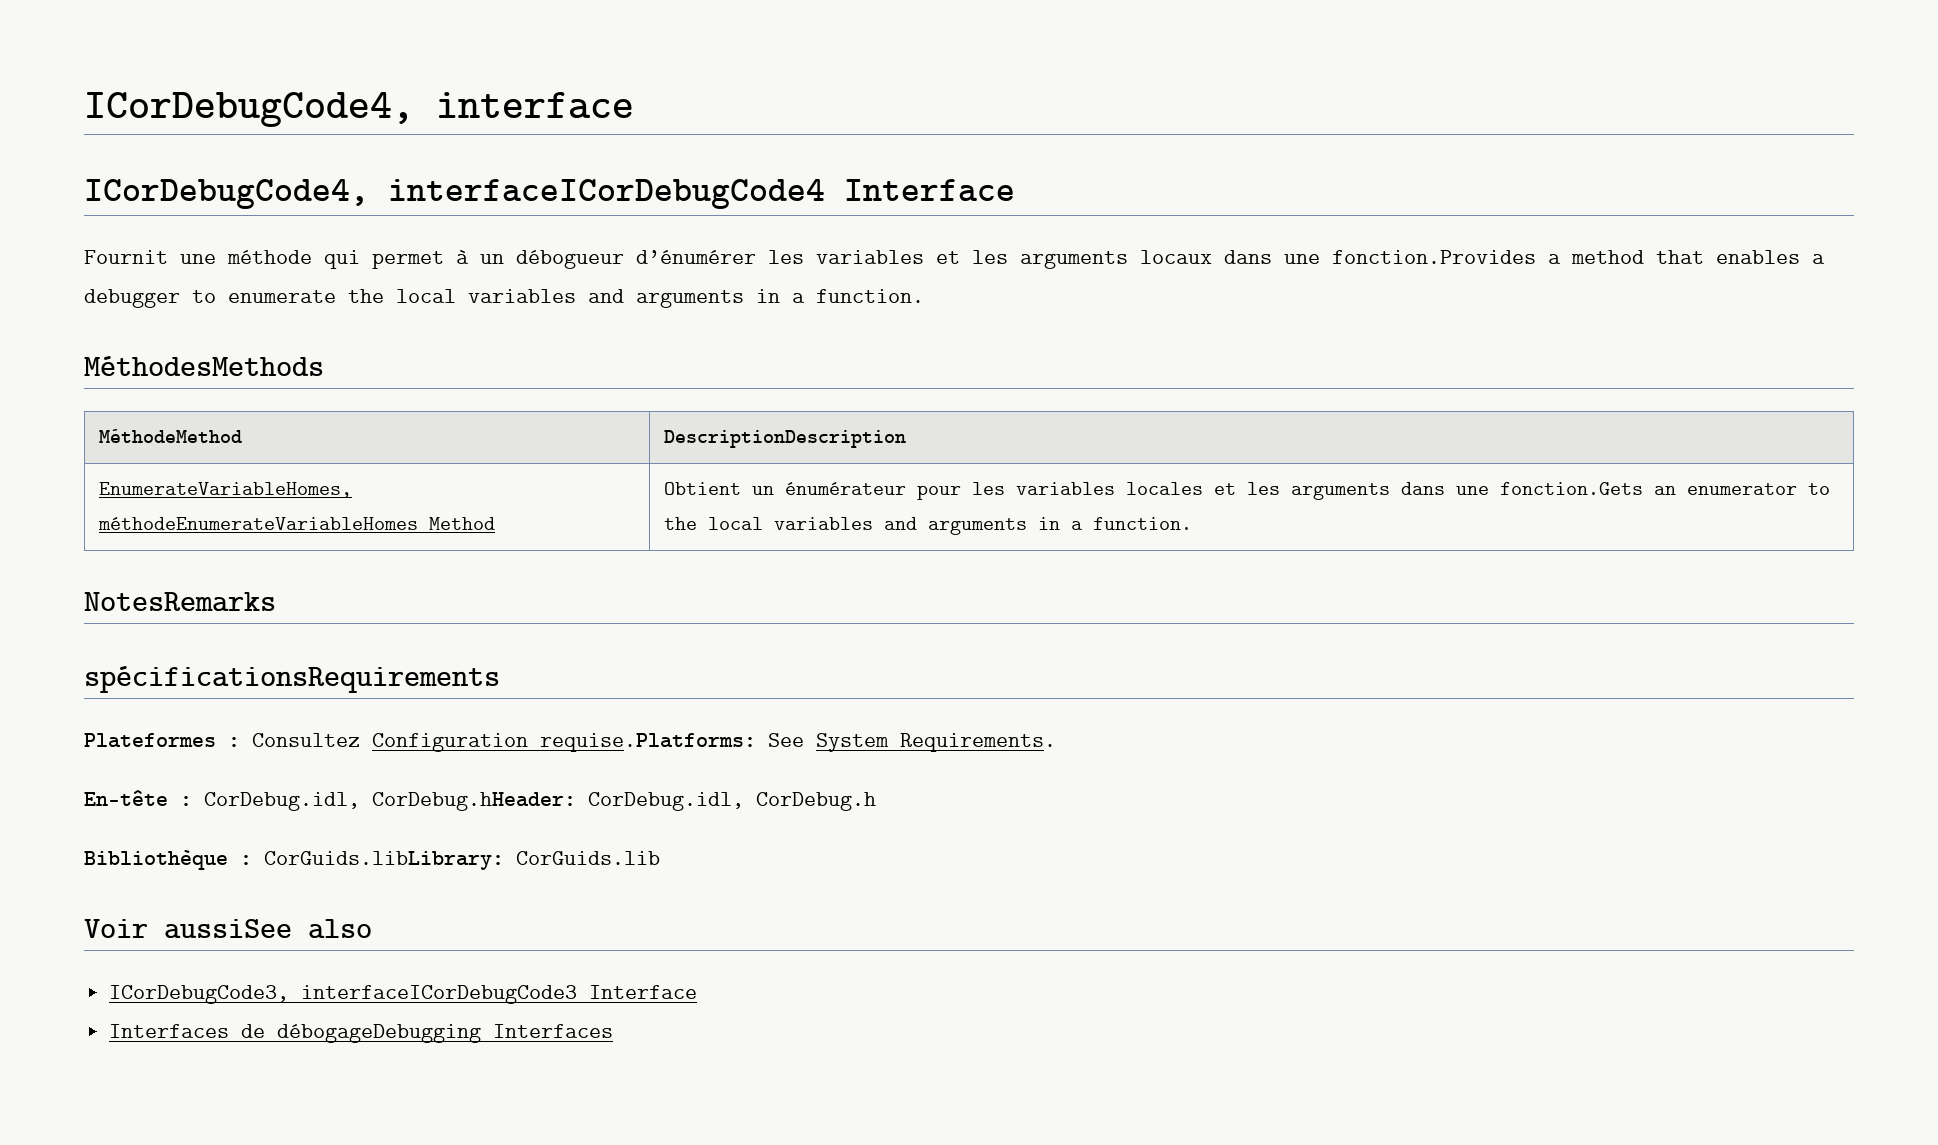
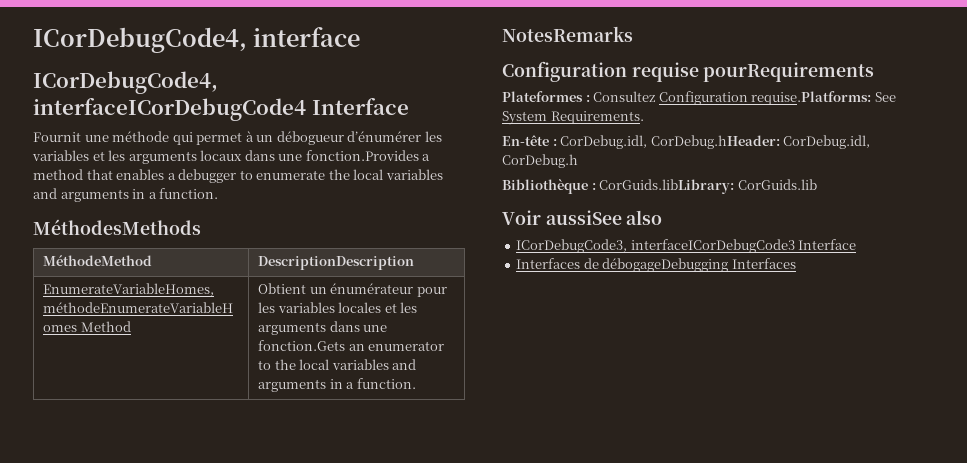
[84,666,500,693] spécificationsRequirements -> [502,61,875,82] Configuration requise pourRequirements

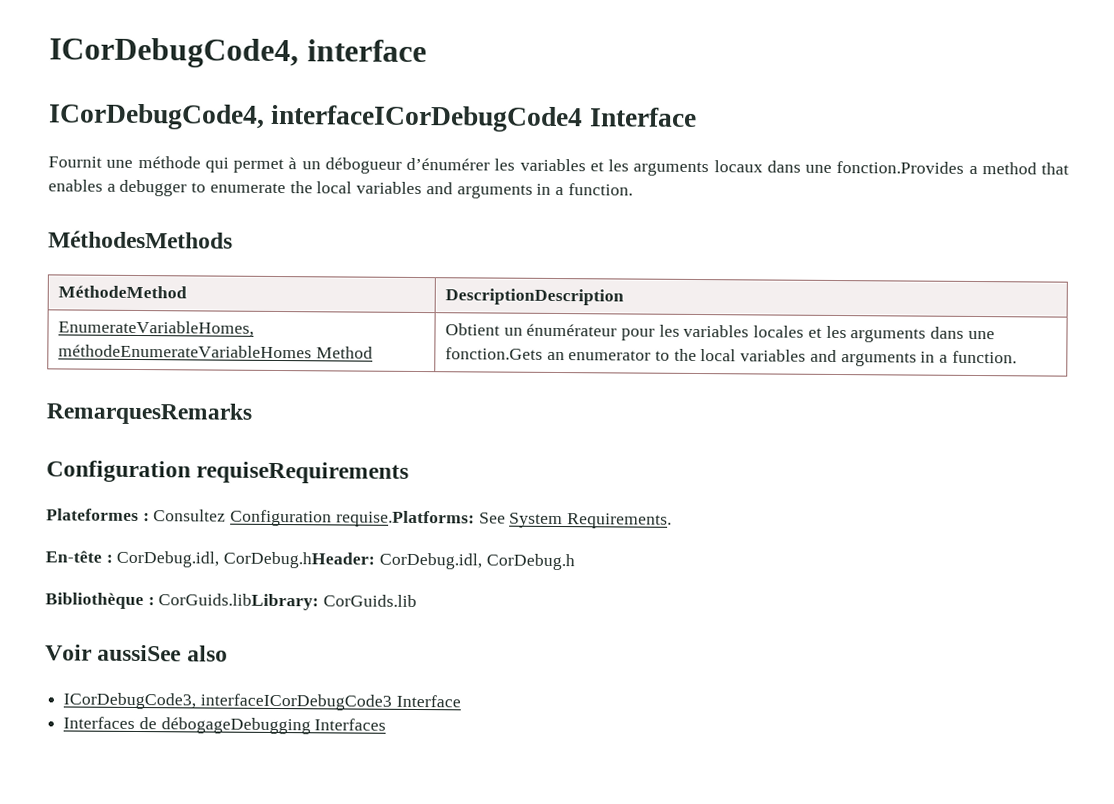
[502,26,633,42] [502,61,875,82] NotesRemarks // Configuration requise pourRequirements -> [46,402,252,425] [46,460,410,484] RemarquesRemarks // Configuration requiseRequirements

